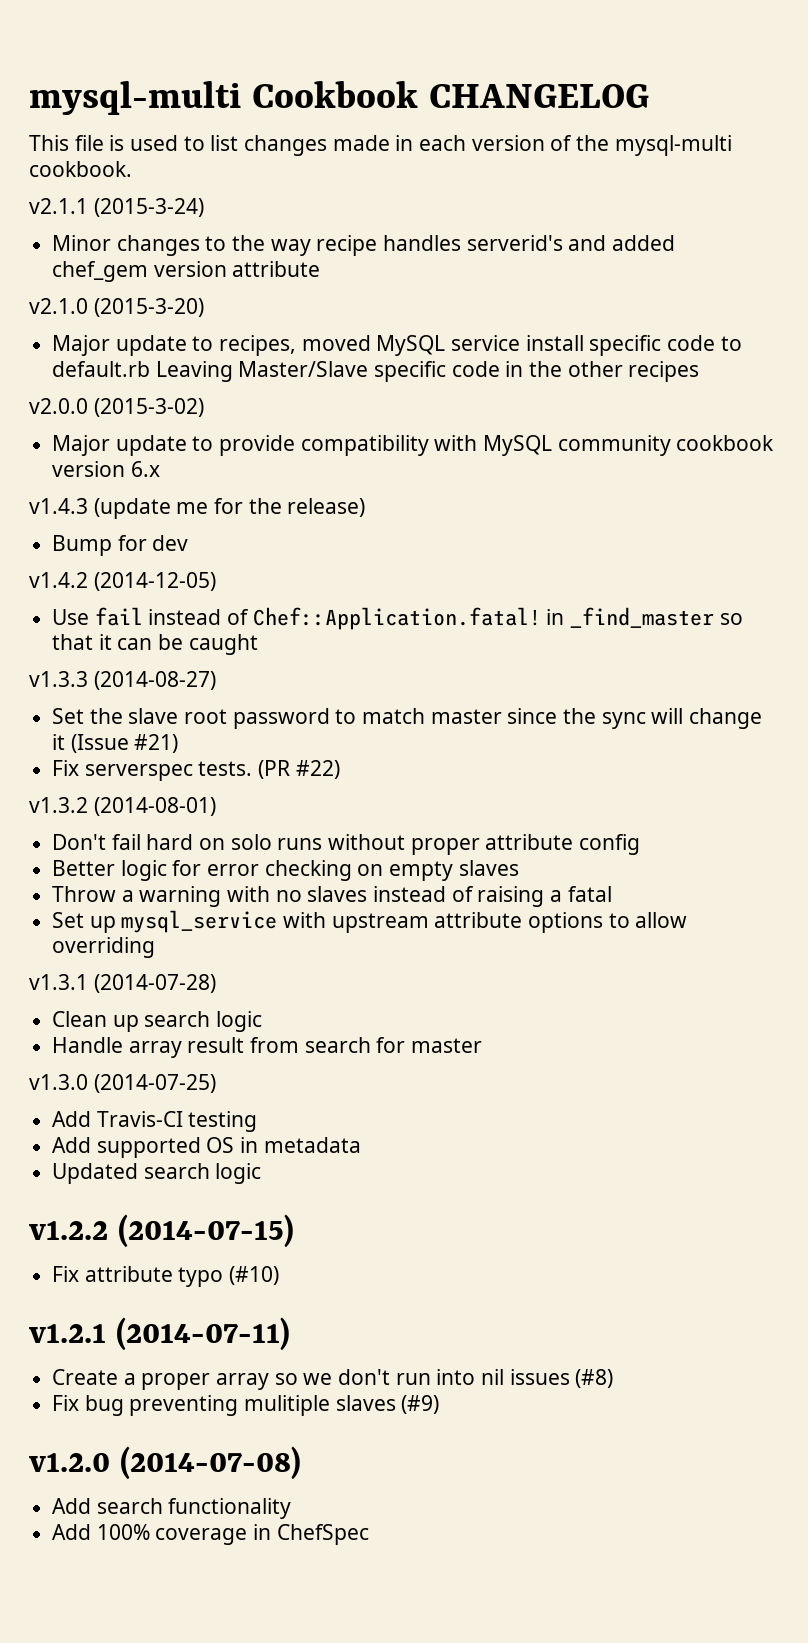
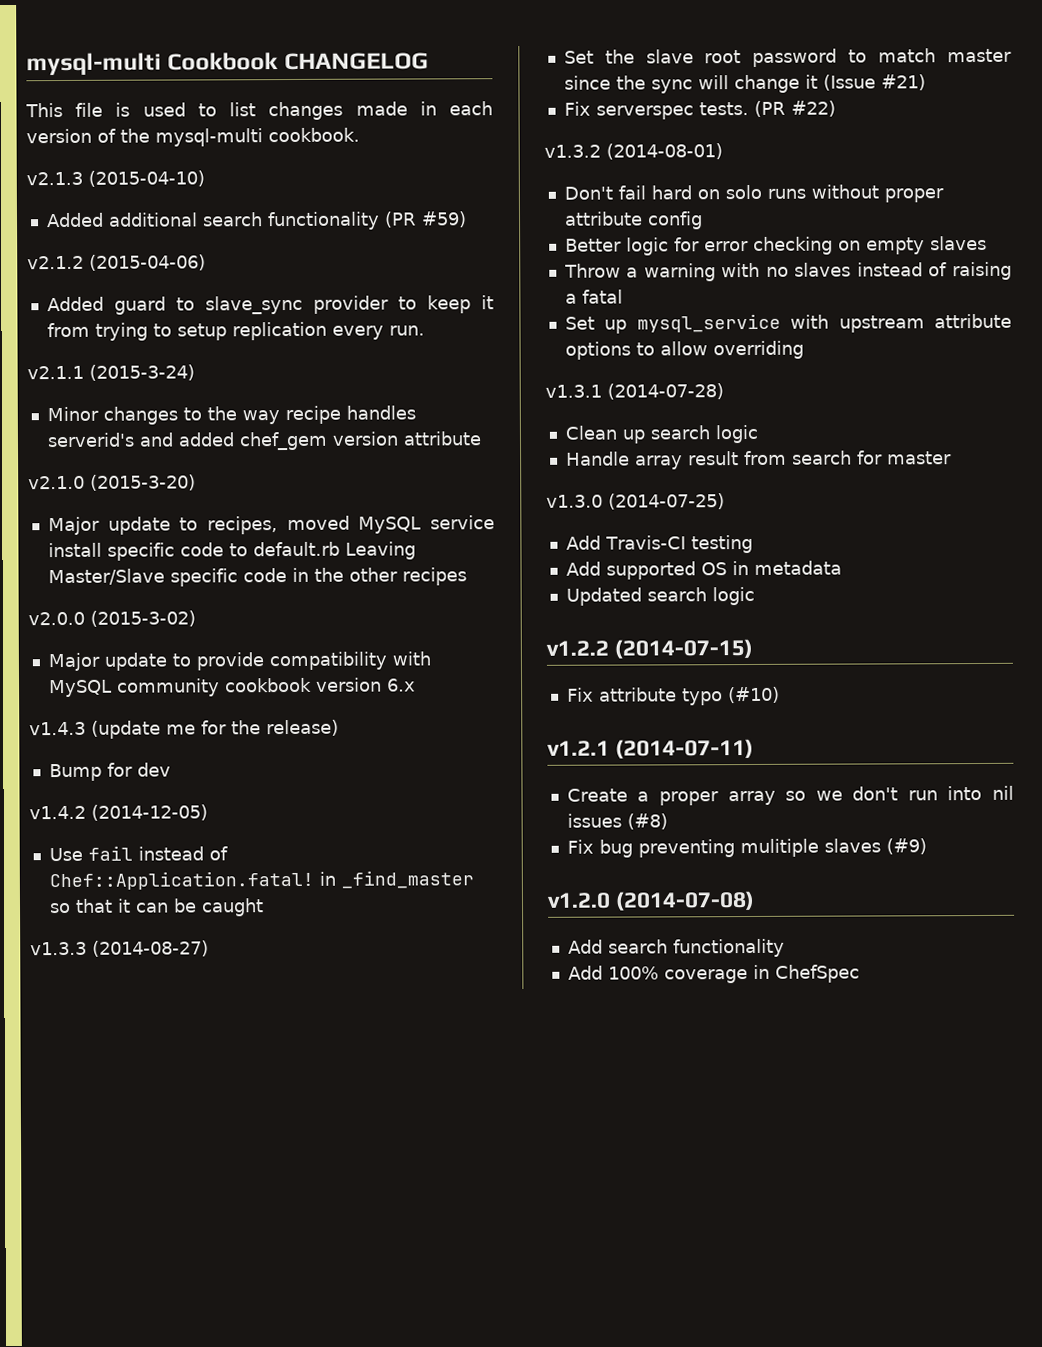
(132, 169) none -> [26,170,205,187] [45,211,467,231] [27,254,206,271] [46,295,494,315] [46,321,425,341] // v2.1.3 (2015-04-10) // Added additional search functionality (PR #59) // v2.1.2 (2015-04-06) // Added guard to slave_sync provider to keep it from trying to setup replication every run.

